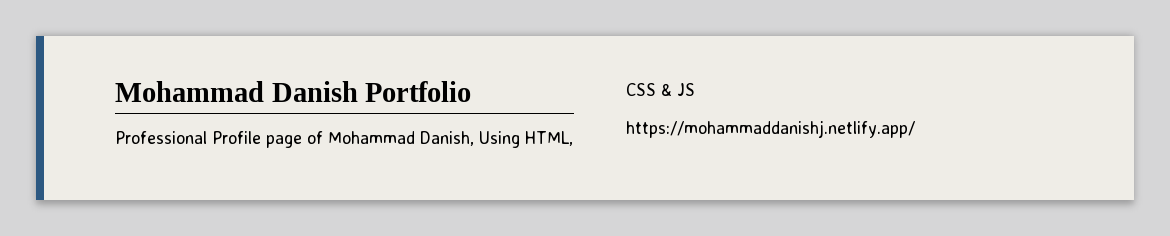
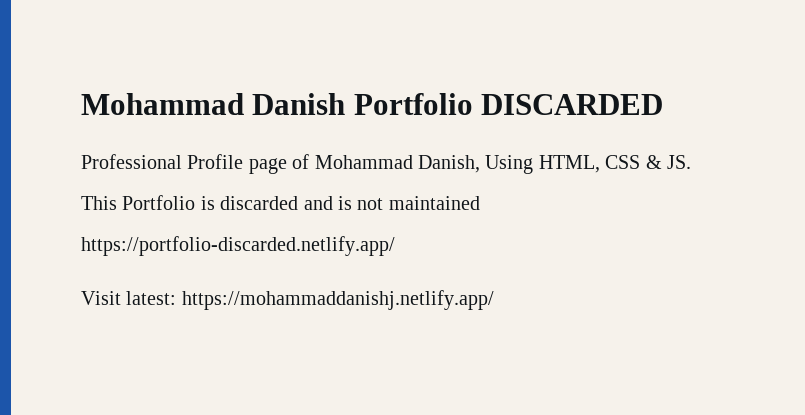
(472, 91) none -> [481,94,664,115] DISCARDED
[677,83,695,96] JS // -> [666,155,691,169] [81,195,480,210] [81,236,395,256] [81,291,177,305] JS. // This Portfolio is discarded and is not maintained // https://portfolio-discarded.netlify.app/ // Visit latest:

